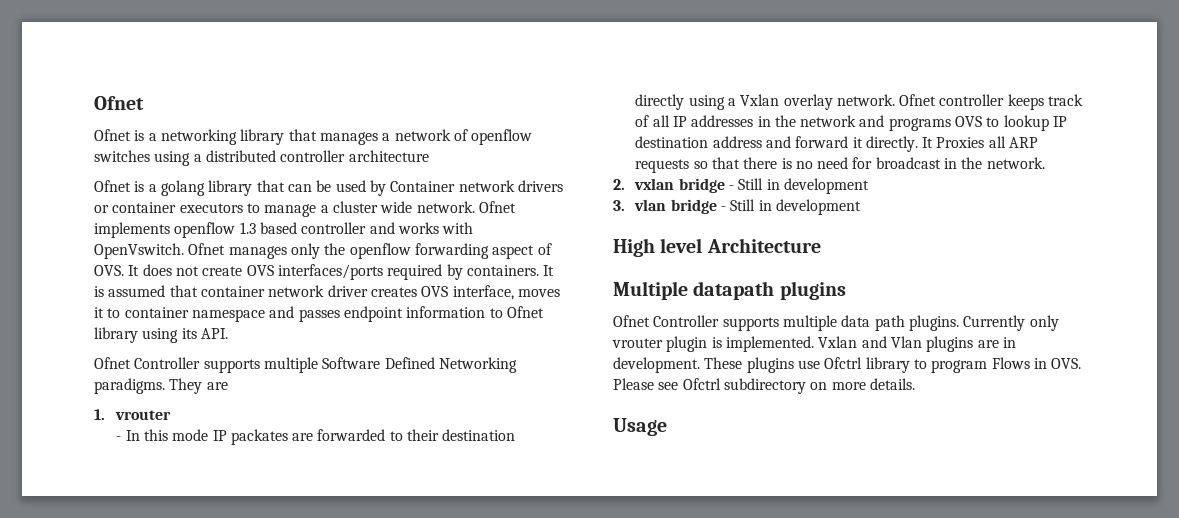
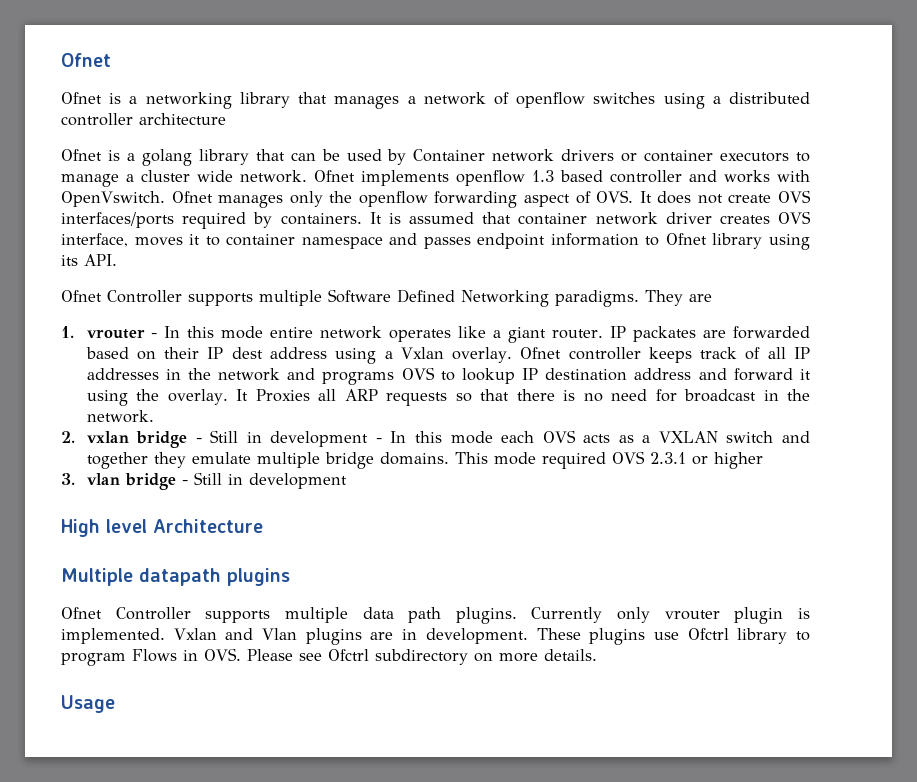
[116,429,516,445] [635,94,685,110] // - In this mode IP packates are forwarded to their destination directly -> [151,326,810,343] [85,347,327,360] - In this mode entire network operates like a giant router. IP packates are forwarded based on their IP dest address
[783,94,895,110] overlay network. -> [452,347,513,363] overlay.
[865,136,918,152] directly. -> [86,389,228,406] using the overlay.
(869, 186) none -> [375,430,810,444] [86,451,763,469] - In this mode each OVS acts as a VXLAN switch and together they emulate multiple bridge domains. This mode required OVS 2.3.1 or higher

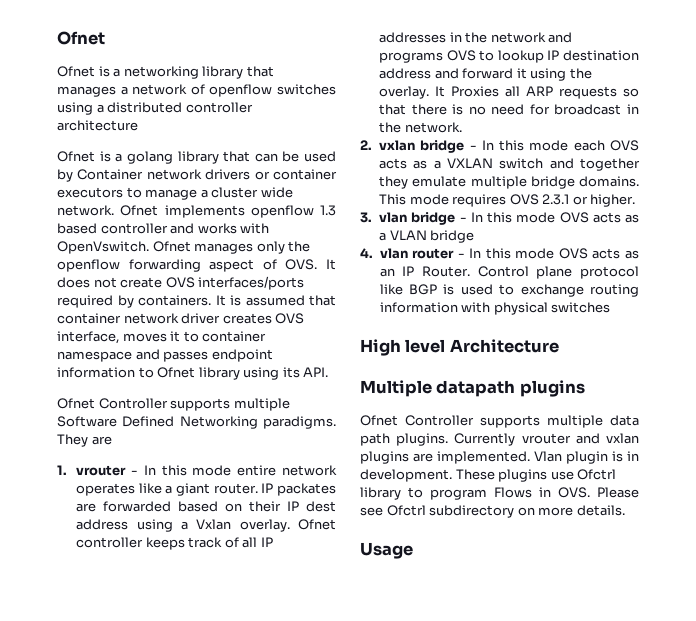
[210,430,382,447] Still in development - -> (477, 147) none
[541,452,606,469] required -> [452,194,507,207] requires
[713,452,763,469] higher -> [590,194,636,207] higher.
[193,472,347,489] Still in development -> [470,212,639,223] [379,230,475,243] [360,248,639,259] [379,266,639,279] [379,284,639,297] [379,302,611,315] In this mode OVS acts as a VLAN bridge // 4. vlan router - In this mode OVS acts as an IP Router. Control plane protocol like BGP is used to exchange routing information with physical switches
[617,607,810,624] [61,628,394,645] only vrouter plugin is implemented. Vxlan and Vlan plugins are -> [521,433,639,444] [360,451,623,464] vrouter and vxlan plugins are implemented. Vlan plugin is

